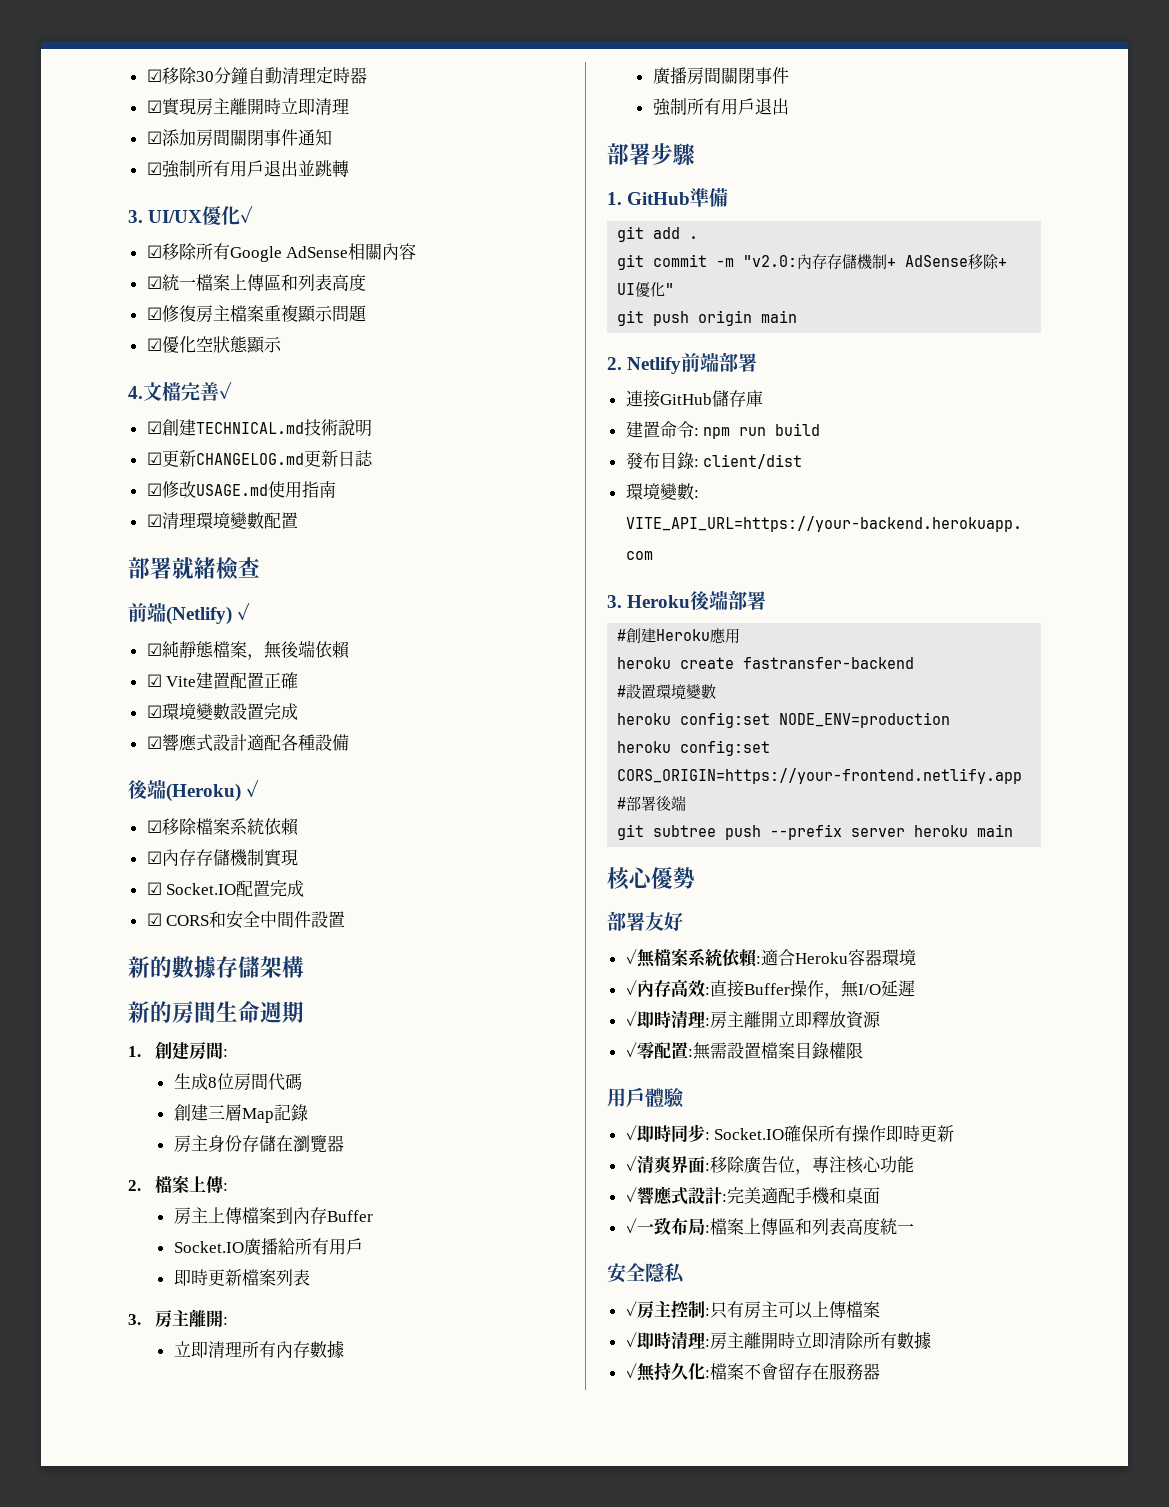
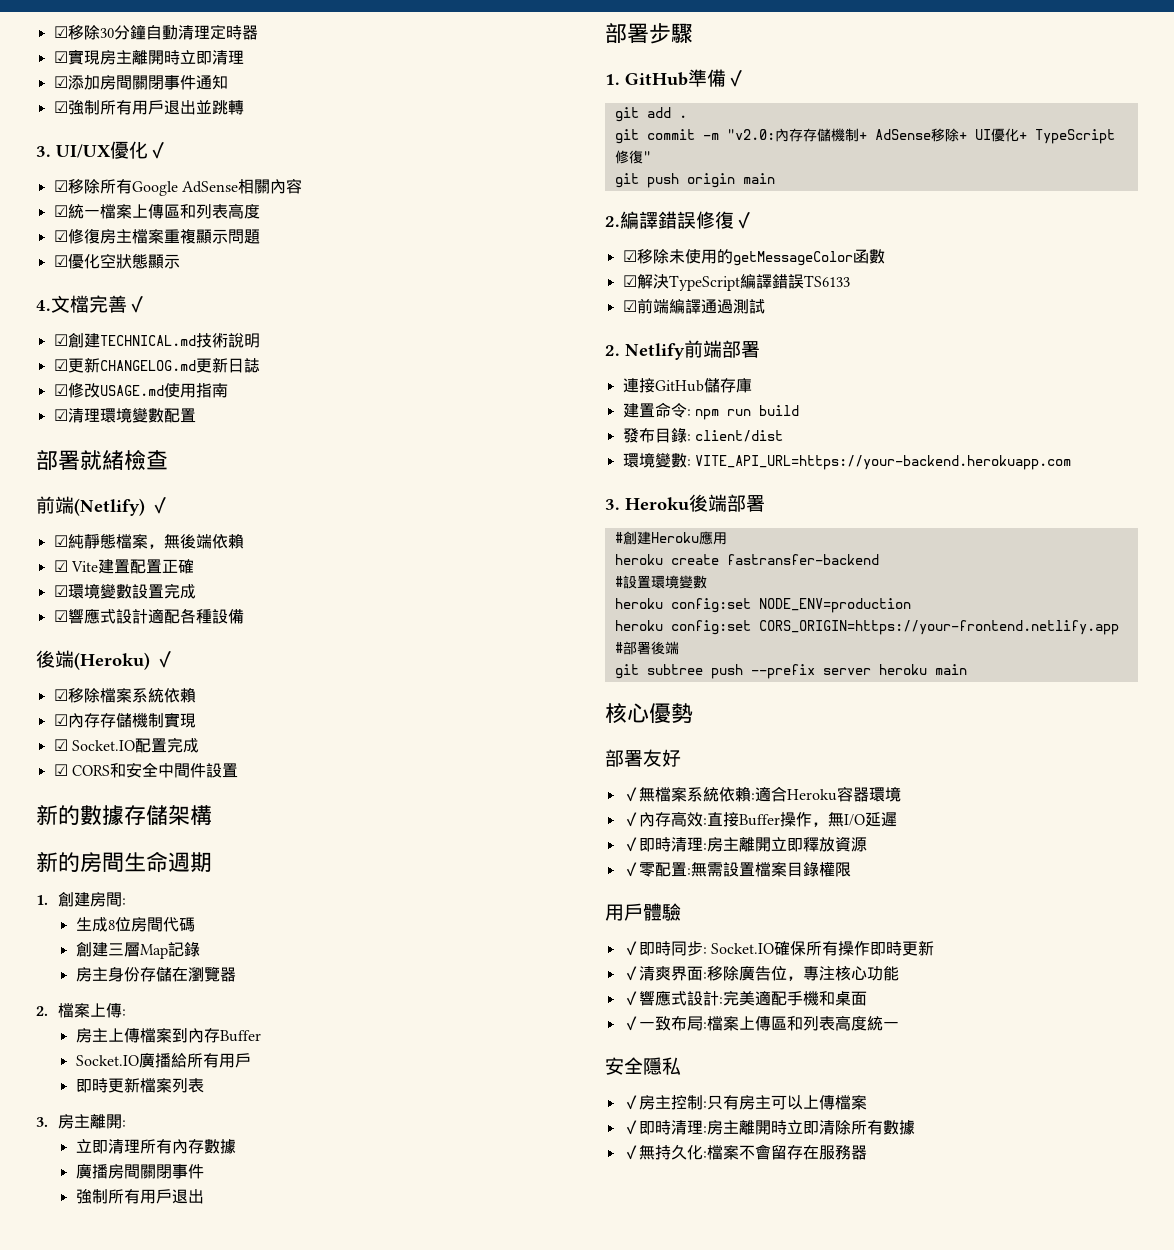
(729, 197) none -> [726,70,745,87] ✓
(666, 289) none -> [1018,129,1115,144] [614,150,643,164] + TypeScript修復
(798, 316) none -> [605,211,753,229] [622,249,885,266] [622,274,850,291] [622,298,765,314] // 2.編譯錯誤修復✓ // ☑移除未使用的getMessageColor函數 // ☑解決TypeScript編譯錯誤TS6133 // ☑前端編譯通過測試

